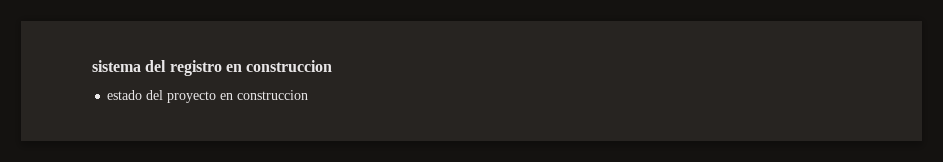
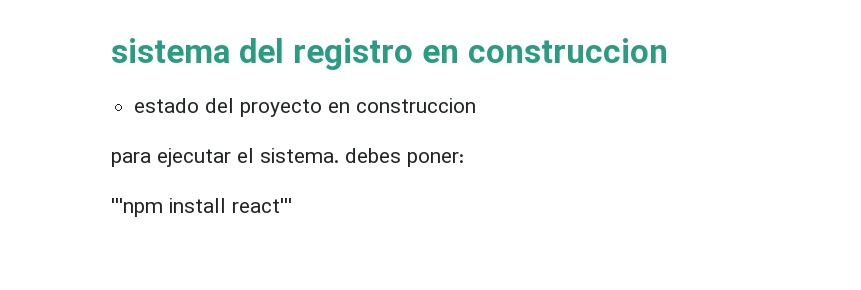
(309, 95) none -> [111,148,464,167] [111,198,292,217] // para ejecutar el sistema. debes poner: // '''npm install react'''

